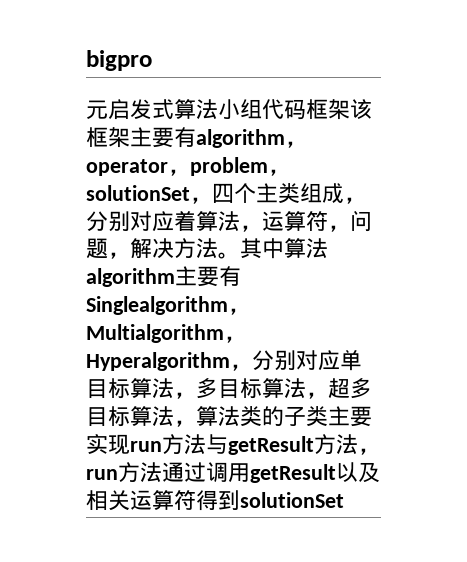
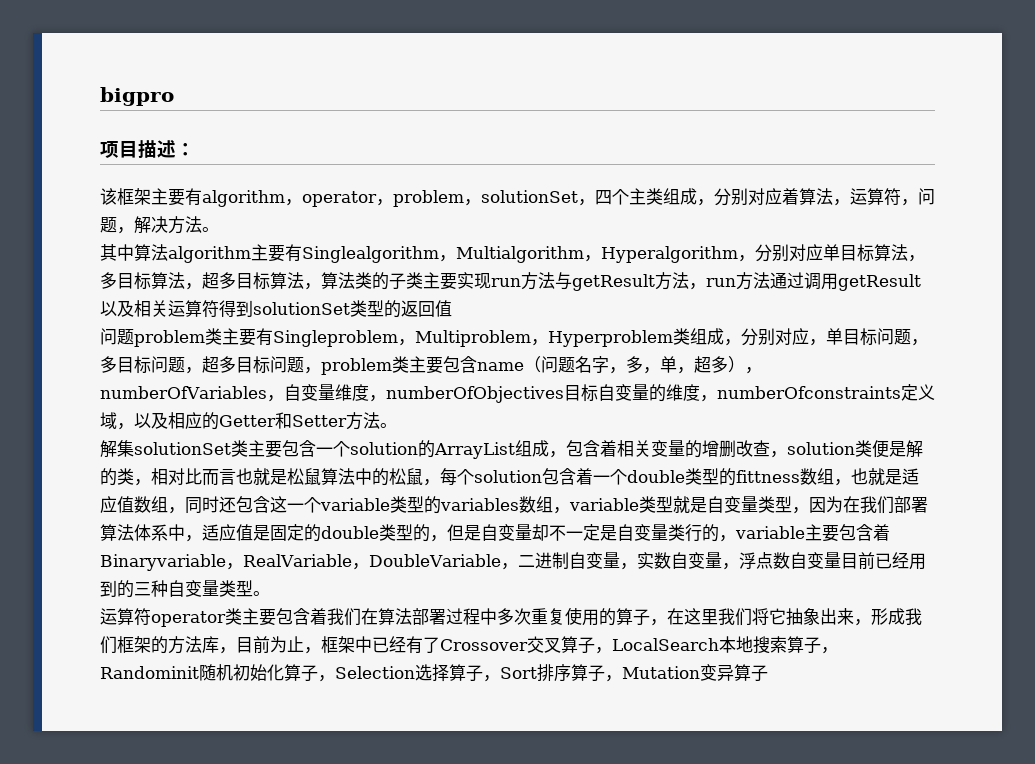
[86,99,350,120] 元启发式算法小组代码框架 -> [100,140,195,158] 项目描述： //
(240, 255) none -> (219, 229) //
(344, 500) none -> [350,300,452,318] [100,328,928,347] [100,356,762,375] [100,384,935,403] [100,412,397,430] [100,440,923,459] [100,468,919,486] [100,496,928,514] [100,524,890,542] [100,552,926,571] [100,580,270,598] [100,607,922,627] [100,636,838,654] [100,664,768,682] 类型的返回值 // 问题problem类主要有Singleproblem，Multiproblem，Hyperproblem类组成，分别对应，单目标问题，多目标问题，超多目标问题，problem类主要包含name（问题名字，多，单，超多），numberOfVariables，自变量维度，numberOfObjectives目标自变量的维度，numberOfconstraints定义域，以及相应的Getter和Setter方法。 // 解集solutionSet类主要包含一个solution的ArrayList组成，包含着相关变量的增删改查，solution类便是解的类，相对比而言也就是松鼠算法中的松鼠，每个solution包含着一个double类型的fittness数组，也就是适应值数组，同时还包含这一个variable类型的variables数组，variable类型就是自变量类型，因为在我们部署算法体系中，适应值是固定的double类型的，但是自变量却不一定是自变量类行的，variable主要包含着Binaryvariable，RealVariable，DoubleVariable，二进制自变量，实数自变量，浮点数自变量目前已经用到的三种自变量类型。 // 运算符operator类主要包含着我们在算法部署过程中多次重复使用的算子，在这里我们将它抽象出来，形成我们框架的方法库，目前为止，框架中已经有了Crossover交叉算子，LocalSearch本地搜索算子，Randominit随机初始化算子，Selection选择算子，Sort排序算子，Mutation变异算子

